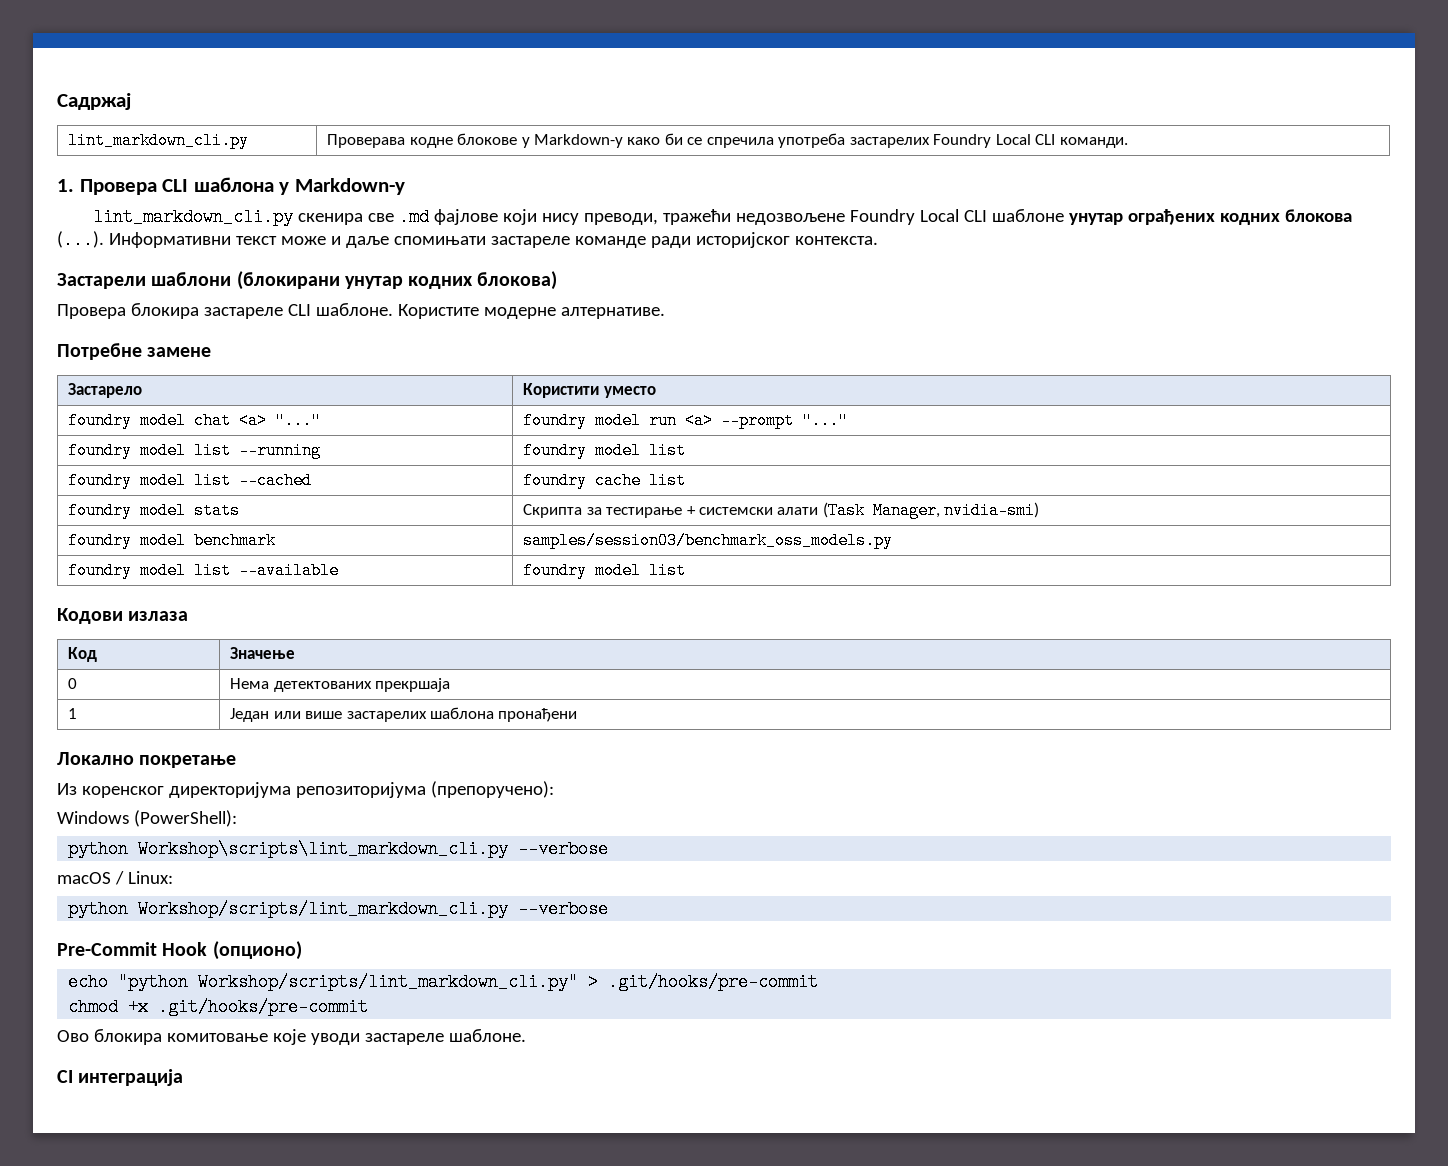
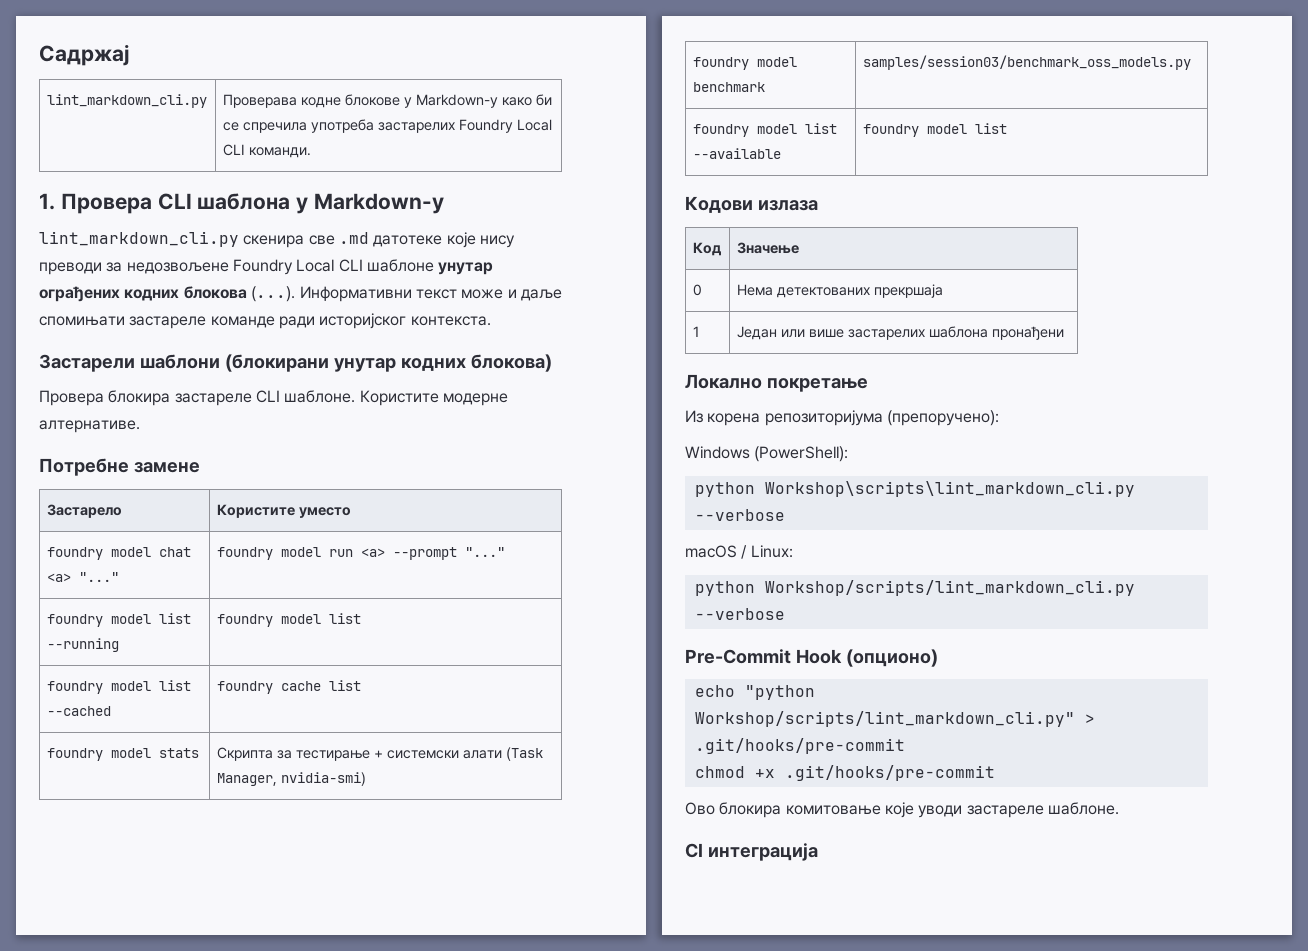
[433,209,731,225] фајлове који нису преводи, тражећи -> [373,232,515,248] [39,262,123,275] датотеке које нису преводи за
[523,383,600,398] Користити -> [216,504,295,518] Користите
[81,782,291,798] коренског директоријума -> [707,413,761,426] корена

